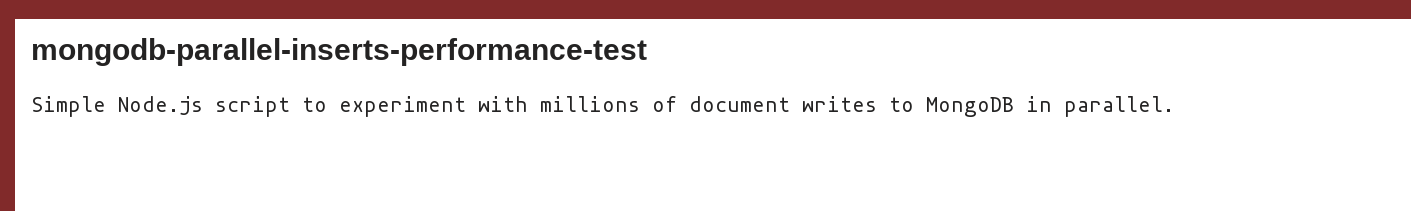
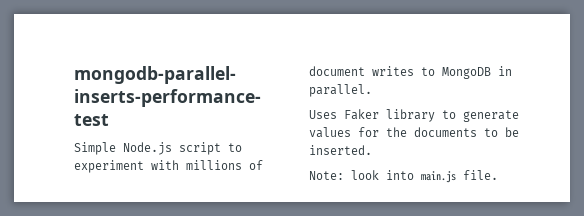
(1174, 106) none -> [309,109,519,122] [309,127,519,138] [309,145,372,155] [309,170,498,183] // Uses Faker library to generate values for the documents to be inserted. // Note: look into main.js file.

